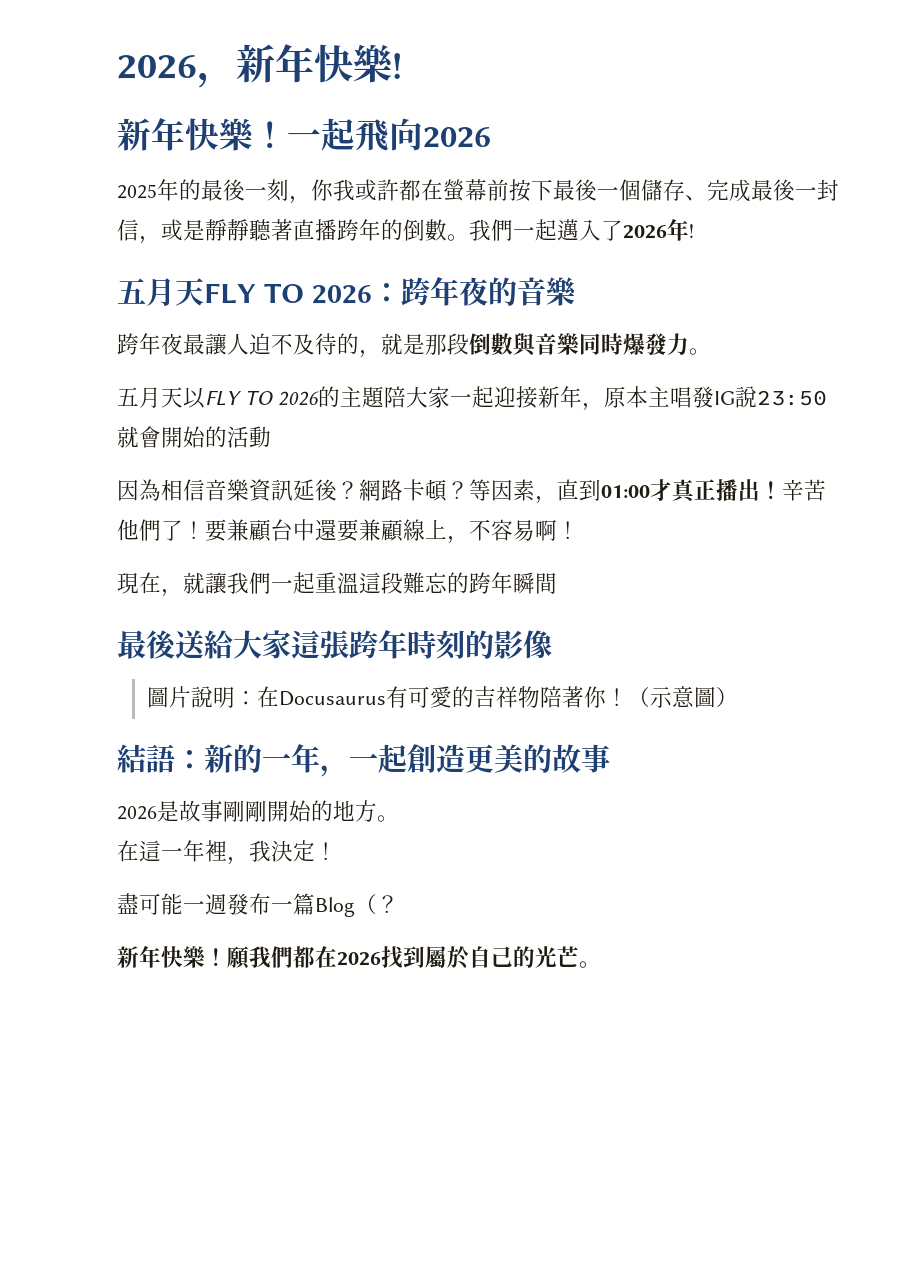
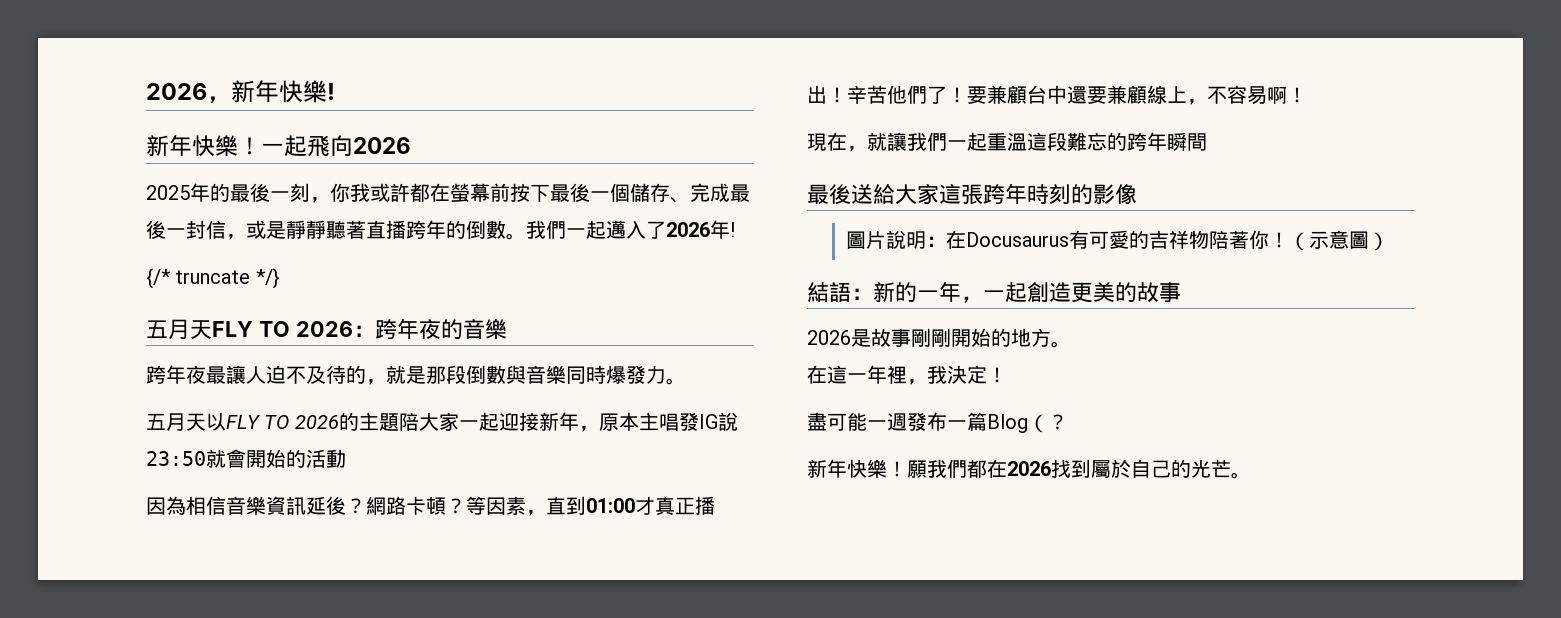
(694, 231) none -> [146,268,280,289] // {/* truncate */}

